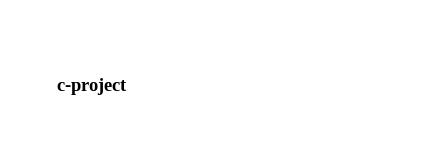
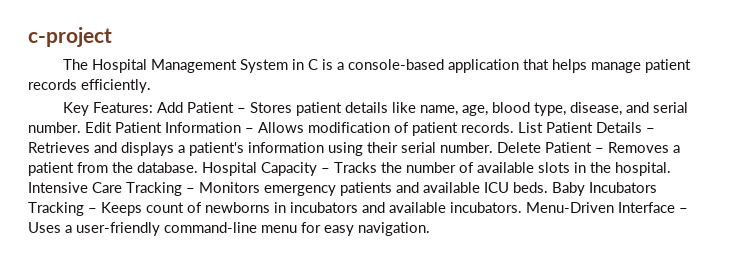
(127, 86) none -> [63,59,692,73] [28,79,151,93] [63,102,689,116] [28,122,655,136] [28,142,680,156] [28,162,671,176] [28,182,657,196] [28,202,688,216] [28,222,430,236] // The Hospital Management System in C is a console-based application that helps manage patient records efficiently. // Key Features: Add Patient – Stores patient details like name, age, blood type, disease, and serial number. Edit Patient Information – Allows modification of patient records. List Patient Details – Retrieves and displays a patient's information using their serial number. Delete Patient – Removes a patient from the database. Hospital Capacity – Tracks the number of available slots in the hospital. Intensive Care Tracking – Monitors emergency patients and available ICU beds. Baby Incubators Tracking – Keeps count of newborns in incubators and available incubators. Menu-Driven Interface – Uses a user-friendly command-line menu for easy navigation.

